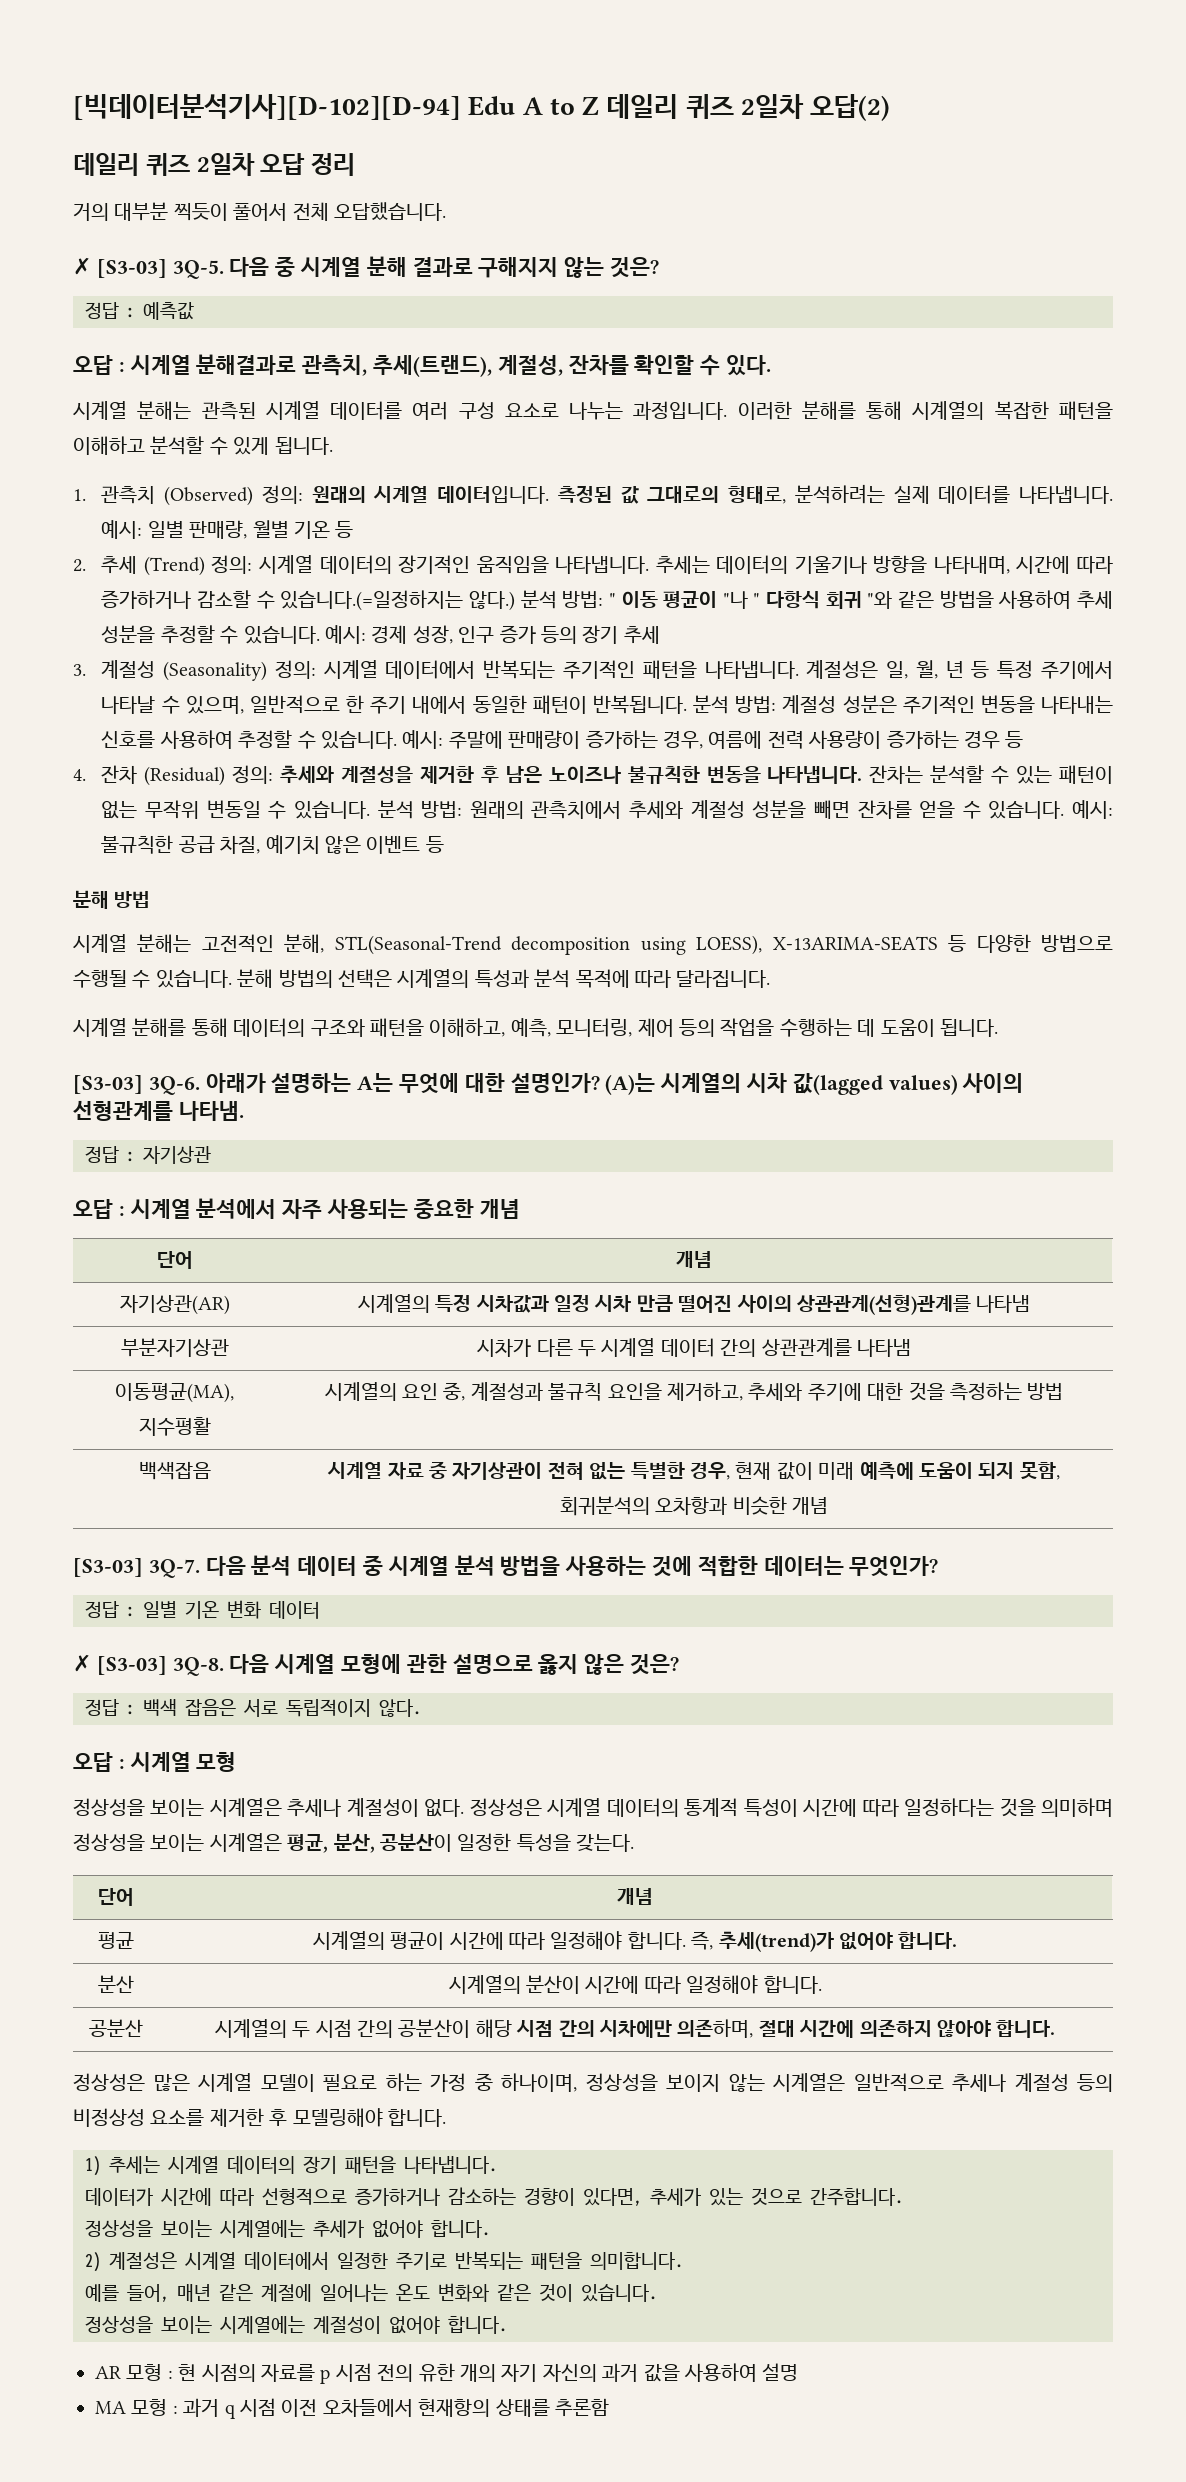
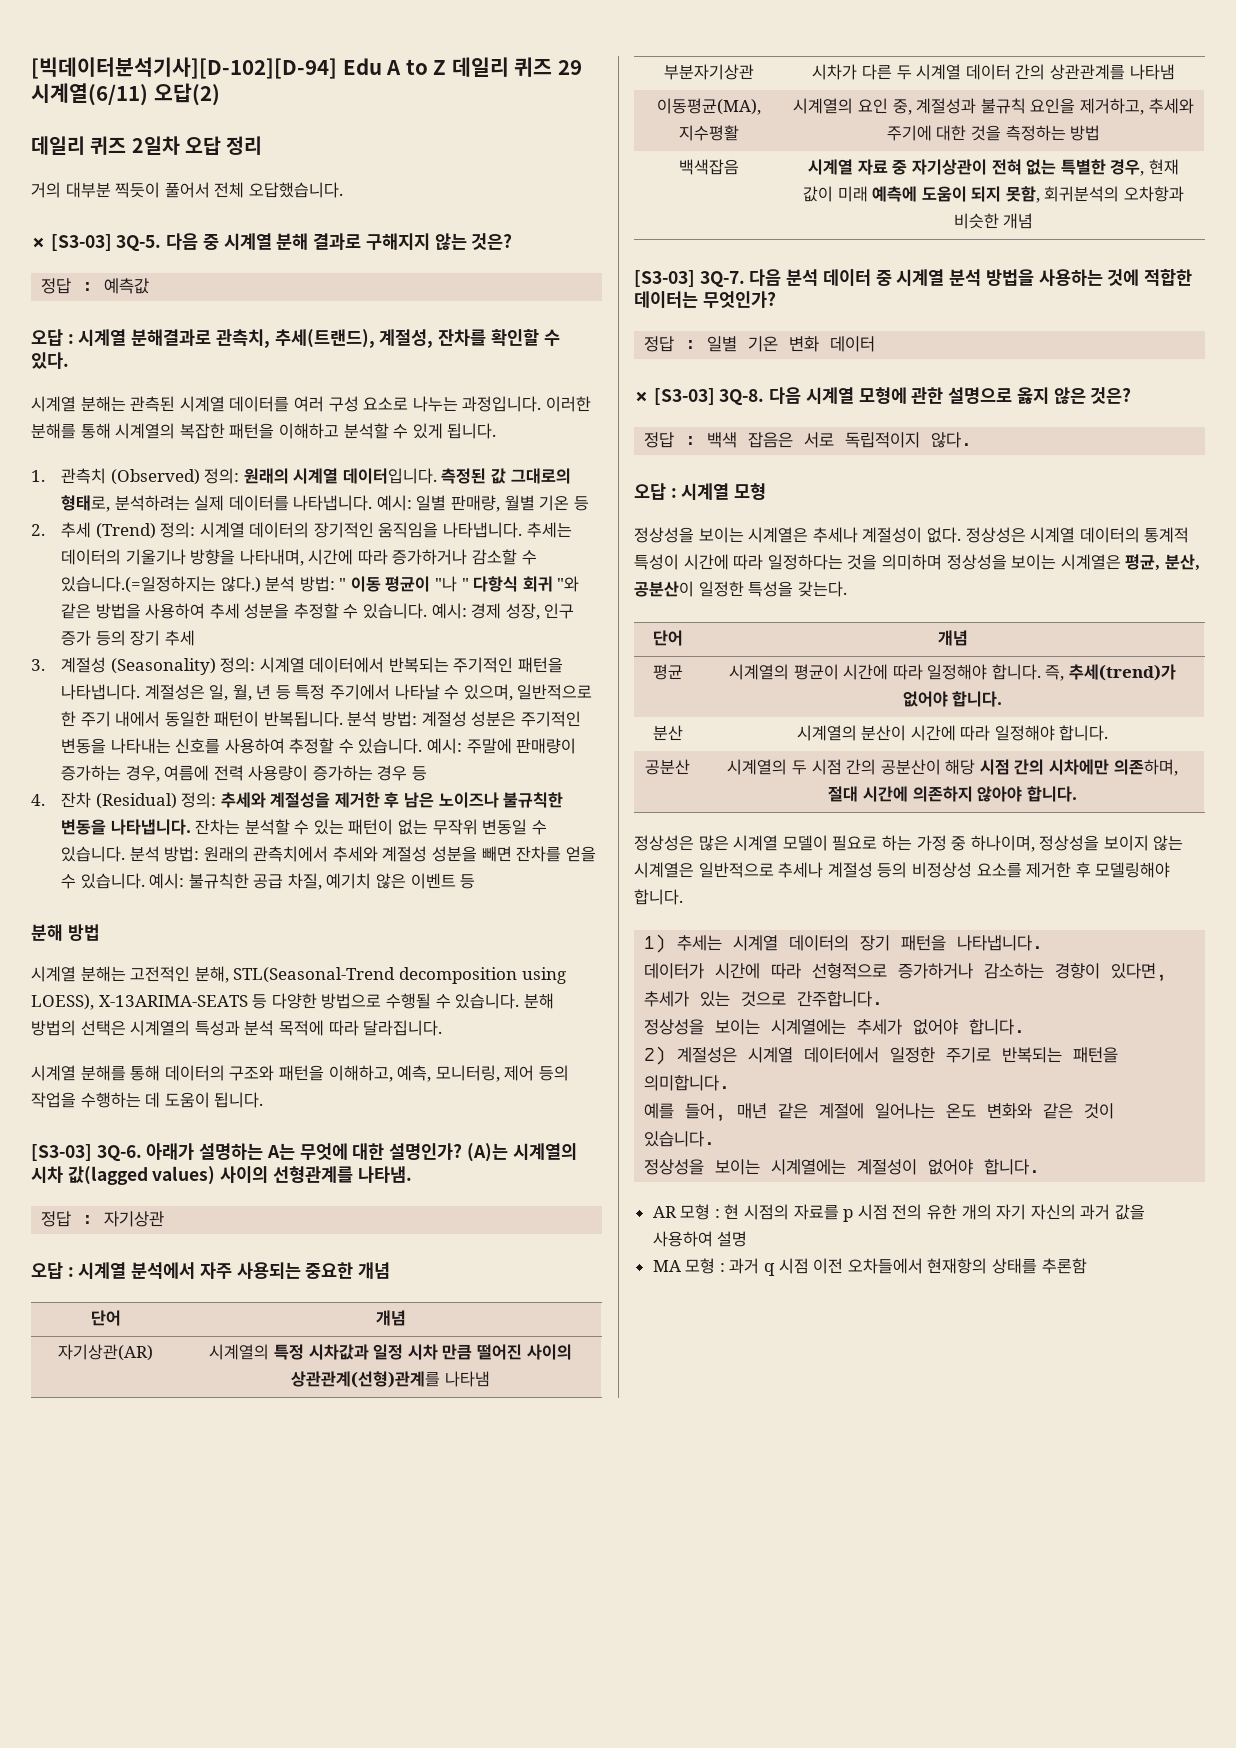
[741,94,805,119] 2일차 -> [557,60,582,75] [31,83,148,106] 29 시계열(6/11)

